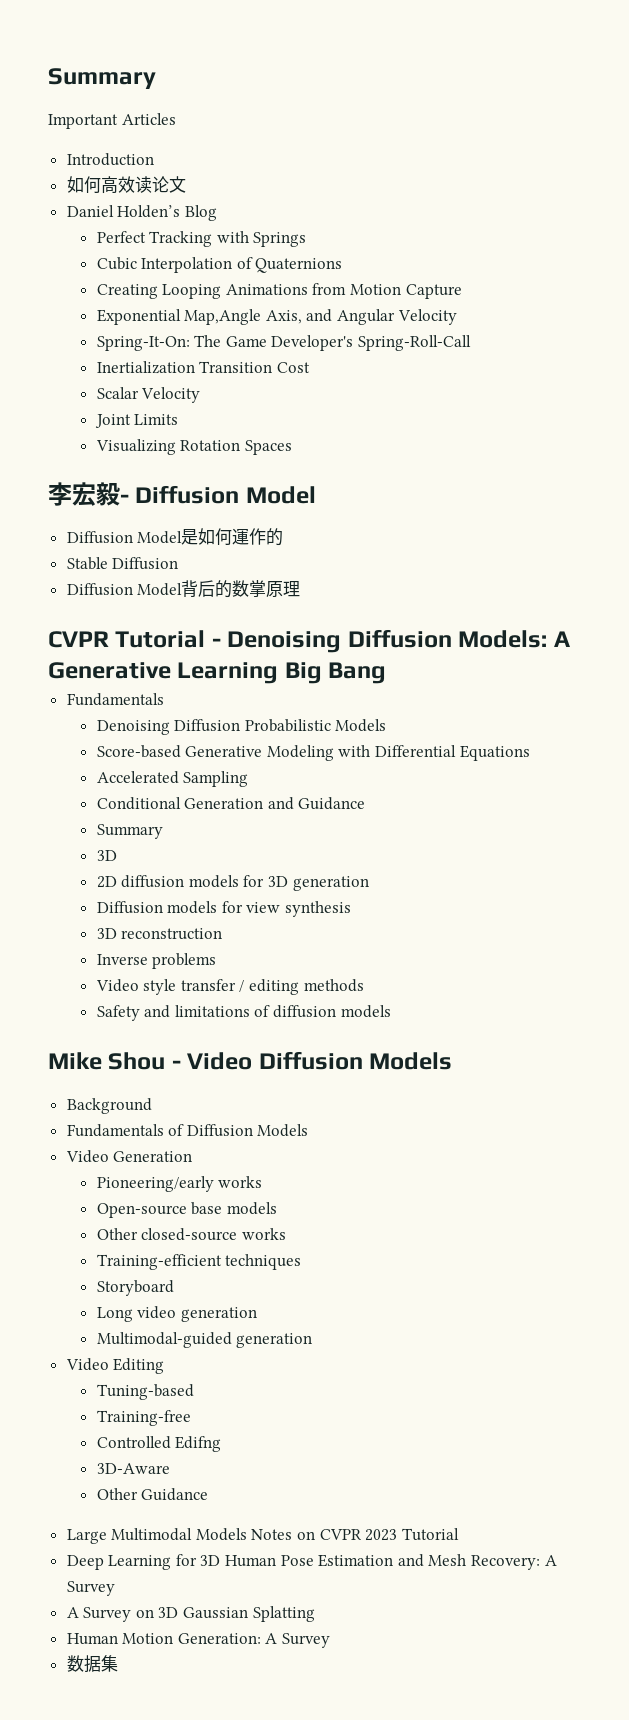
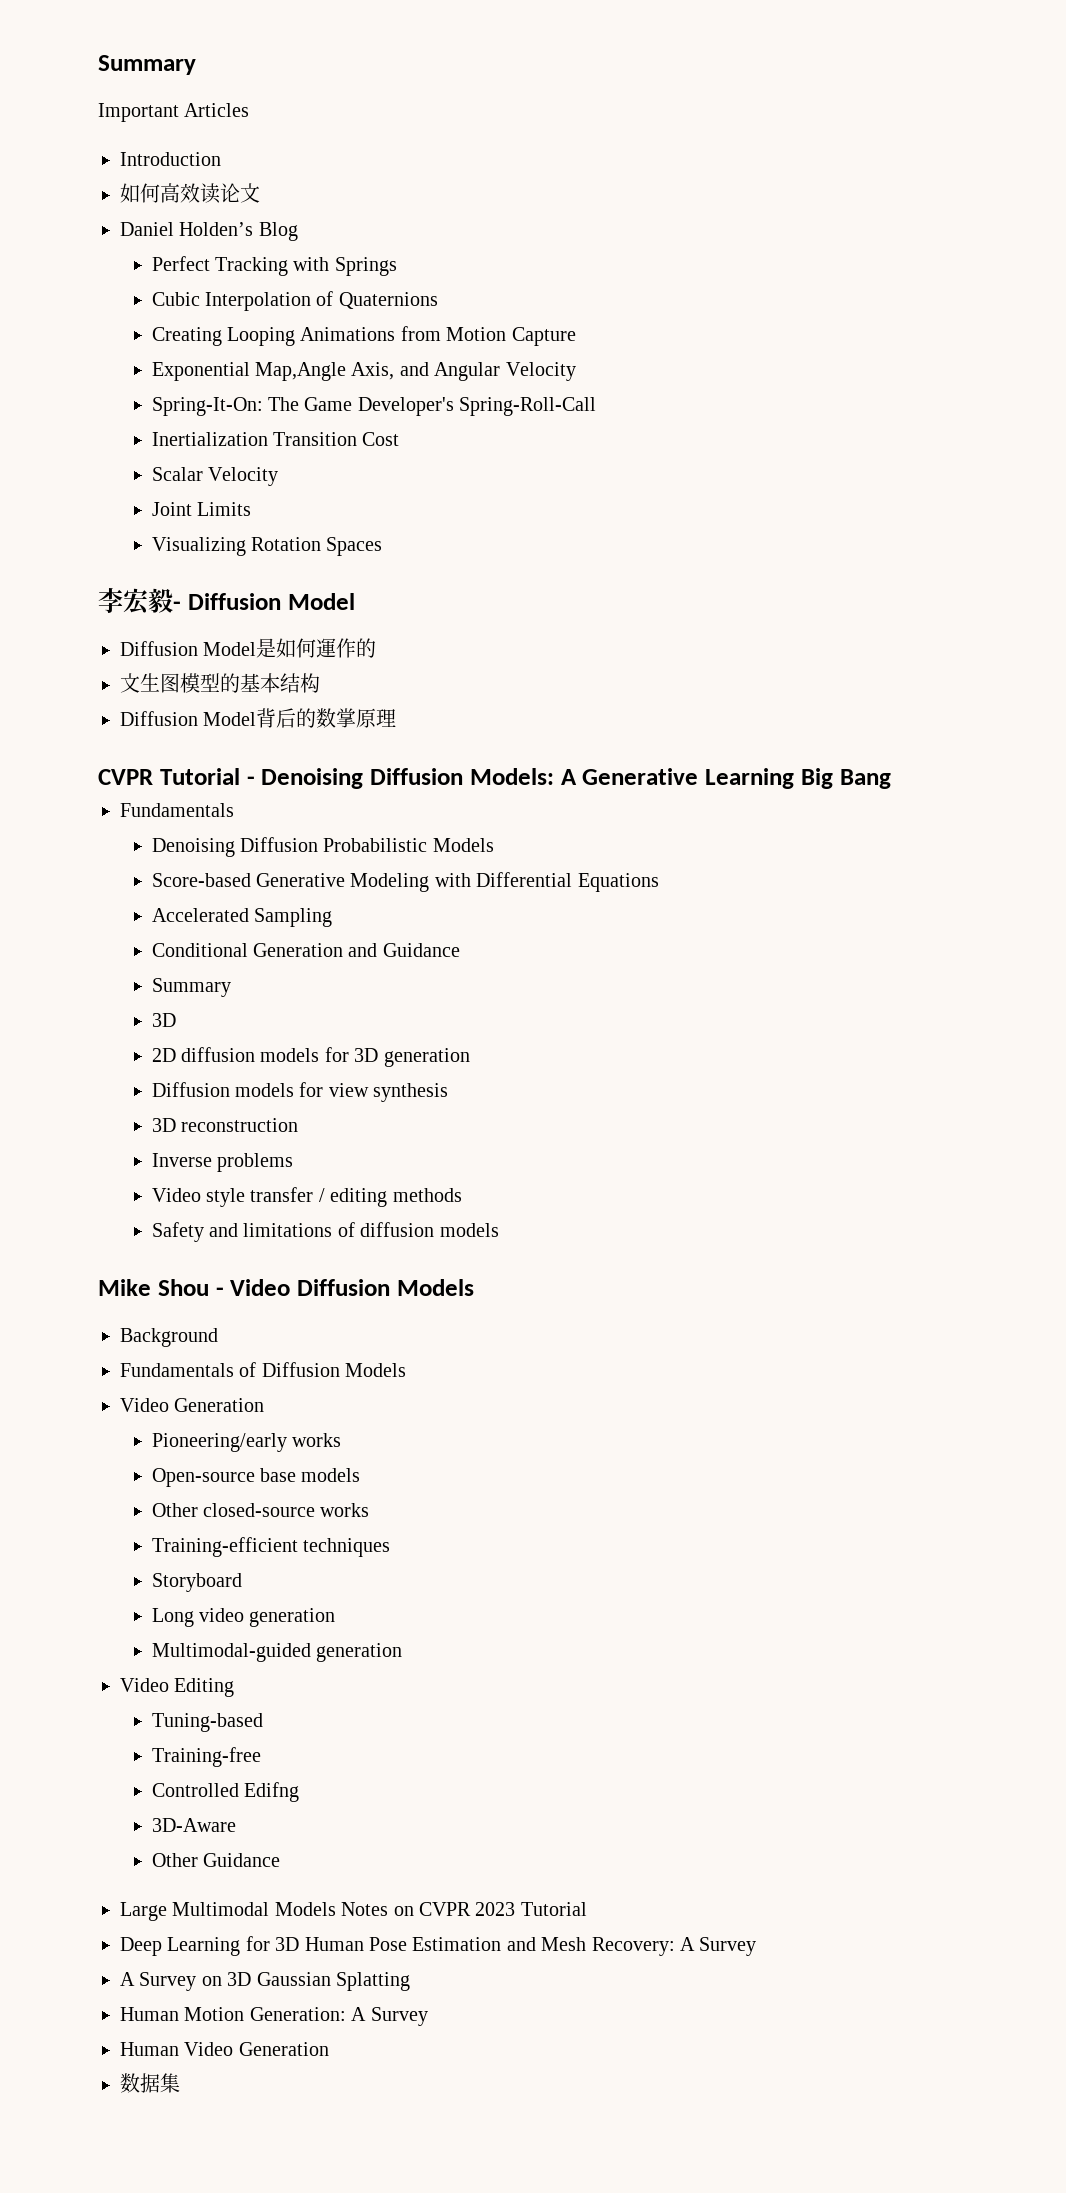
[66,557,179,570] Stable Diffusion -> [120,673,320,693] 文生图模型的基本结构
(331, 1640) none -> [120,2042,329,2056] // Human Video Generation

